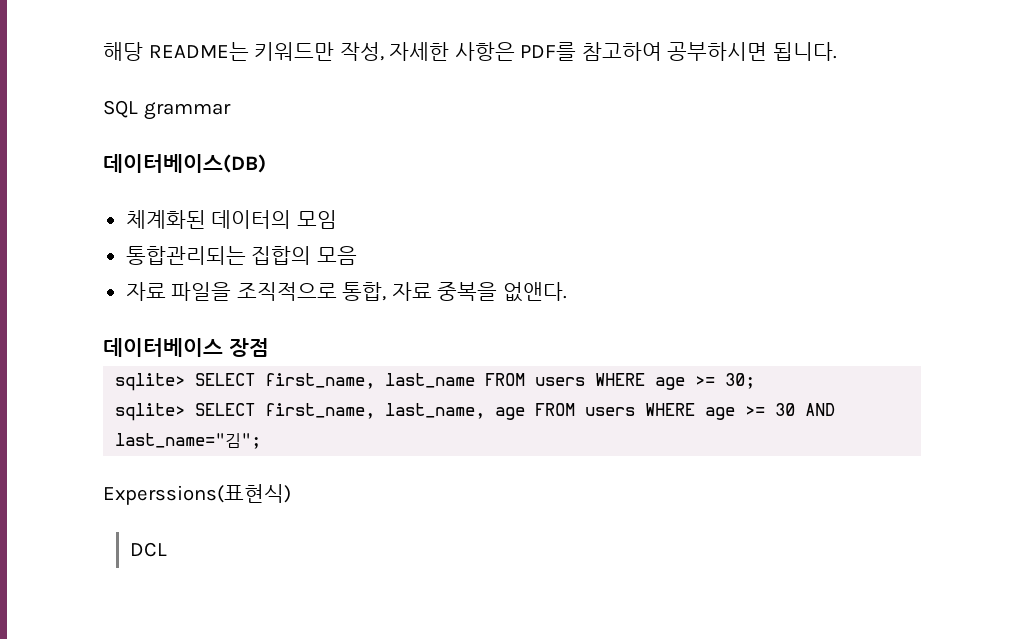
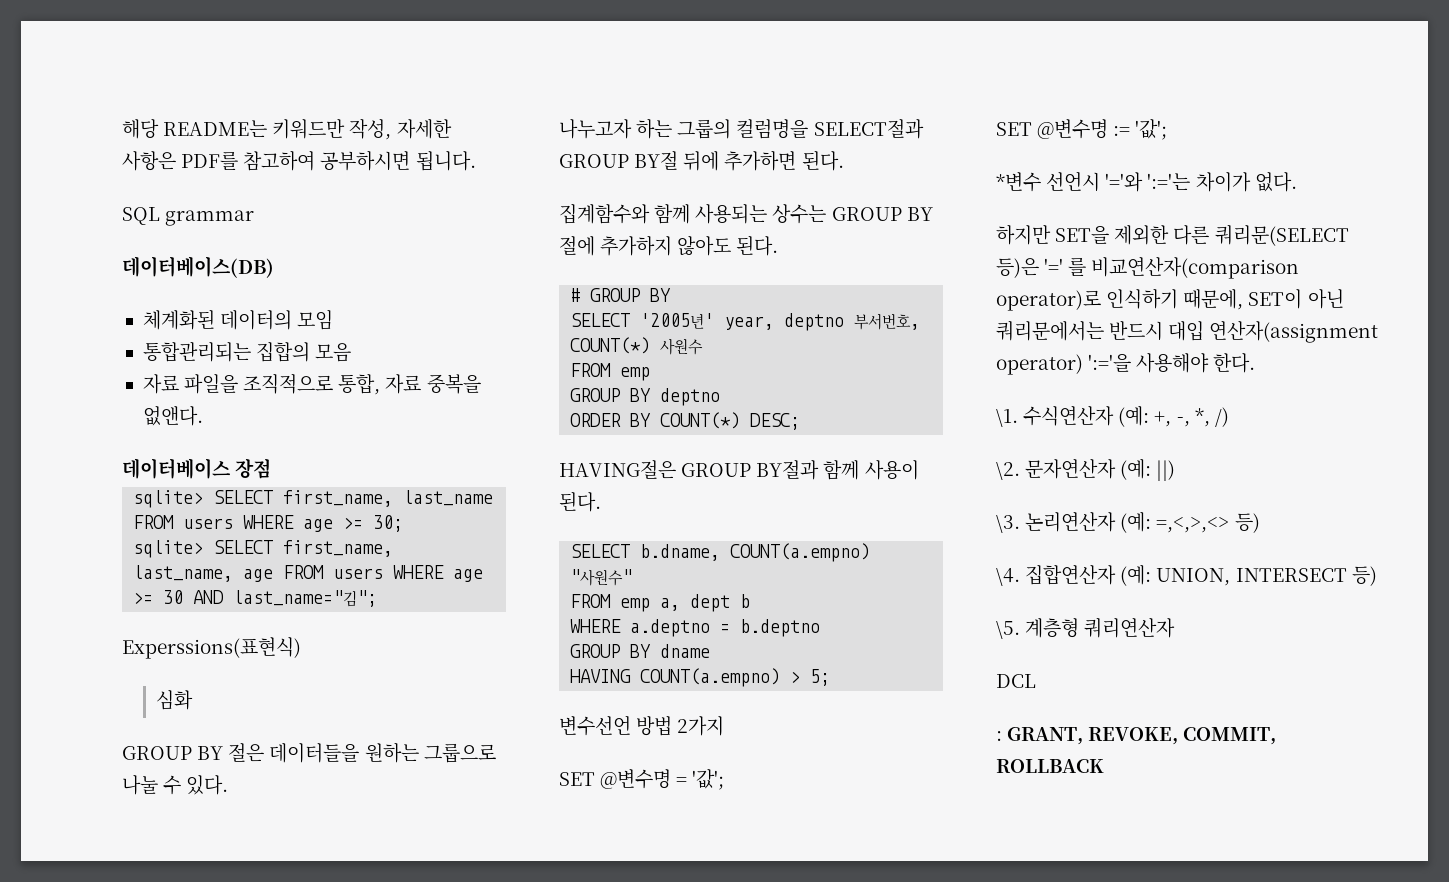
[130,542,168,557] DCL -> [156,690,194,710] [122,743,496,763] [122,775,229,795] [559,119,924,139] [559,151,844,171] [559,204,933,224] [559,236,779,256] [570,288,672,302] [570,313,921,331] [570,337,704,355] [570,363,651,381] [570,388,721,406] [570,412,801,430] [559,460,919,480] [559,492,601,512] [570,543,871,562] [570,569,633,586] [570,594,751,612] [570,619,821,637] [570,644,711,658] [570,668,831,687] [559,715,725,736] [559,769,725,790] [996,119,1168,140] [996,171,1297,192] [996,224,1349,246] [996,257,1300,279] [996,289,1344,311] [996,320,1379,343] [996,353,1256,375] [996,406,1229,427] [996,459,1176,481] [996,512,1260,533] [996,565,1377,586] [996,617,1176,639] [996,674,1036,688] [996,727,1277,745] [996,759,1104,773] 심화 // GROUP BY 절은 데이터들을 원하는 그룹으로 나눌 수 있다. // 나누고자 하는 그룹의 컬럼명을 SELECT절과 GROUP BY절 뒤에 추가하면 된다. // 집계함수와 함께 사용되는 상수는 GROUP BY 절에 추가하지 않아도 된다. // # GROUP BY // SELECT '2005년' year, deptno 부서번호, COUNT(*) 사원수 // FROM emp // GROUP BY deptno // ORDER BY COUNT(*) DESC; // HAVING절은 GROUP BY절과 함께 사용이 된다. // SELECT b.dname, COUNT(a.empno) "사원수" // FROM emp a, dept b // WHERE a.deptno = b.deptno // GROUP BY dname // HAVING COUNT(a.empno) > 5; // 변수선언 방법 2가지 // SET @변수명 = '값'; // SET @변수명 := '값'; // *변수 선언시 '='와 ':='는 차이가 없다. // 하지만 SET을 제외한 다른 쿼리문(SELECT 등)은 '=' 를 비교연산자(comparison operator)로 인식하기 때문에, SET이 아닌 쿼리문에서는 반드시 대입 연산자(assignment operator) ':='을 사용해야 한다. // \1. 수식연산자 (예: +, -, *, /) // \2. 문자연산자 (예: ||) // \3. 논리연산자 (예: =,<,>,<> 등) // \4. 집합연산자 (예: UNION, INTERSECT 등) // \5. 계층형 쿼리연산자 // DCL // : GRANT, REVOKE, COMMIT, ROLLBACK

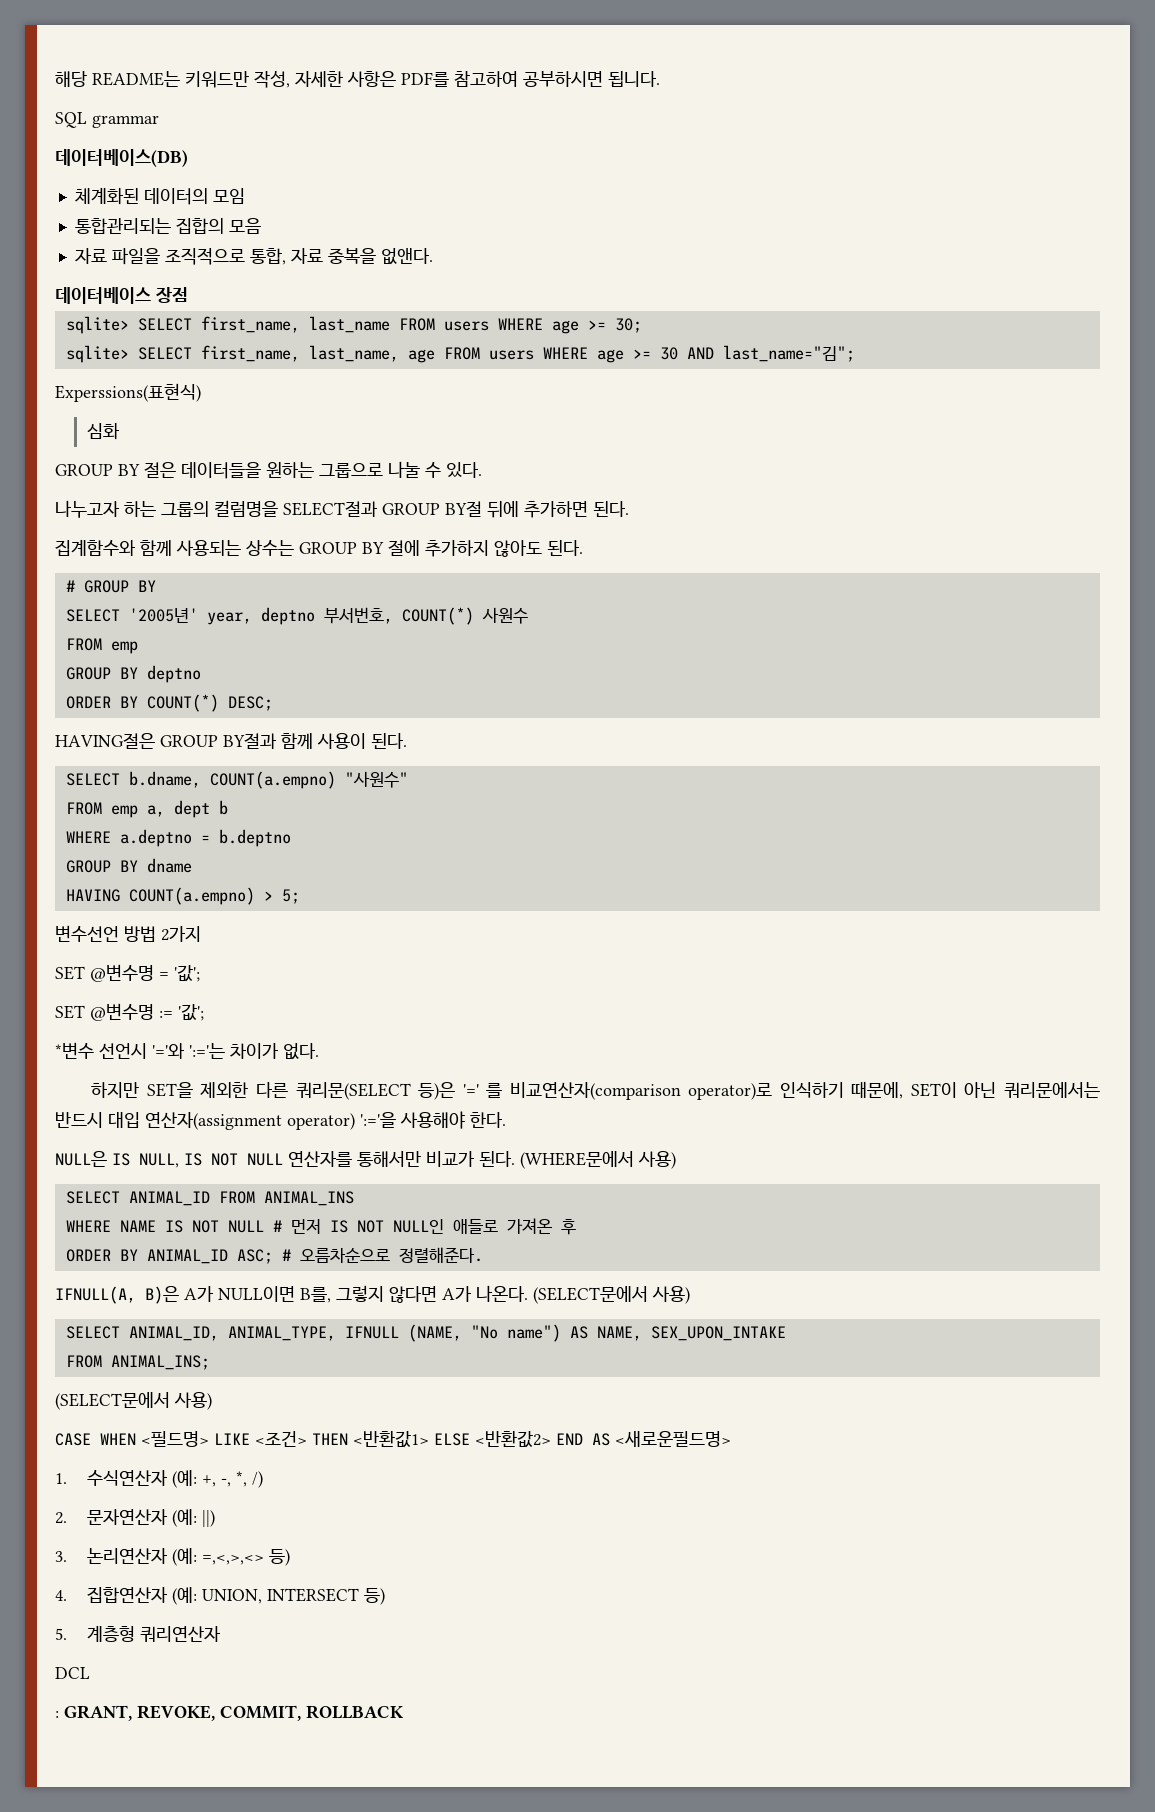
[996,409,1018,427] \1. -> [55,1151,676,1169] [65,1191,354,1206] [65,1218,576,1235] [65,1247,483,1264] [55,1285,690,1304] [65,1324,786,1342] [65,1355,210,1370] [55,1392,212,1410] [55,1430,731,1448] [55,1473,67,1484] NULL은 IS NULL, IS NOT NULL 연산자를 통해서만 비교가 된다. (WHERE문에서 사용) // SELECT ANIMAL_ID FROM ANIMAL_INS // WHERE NAME IS NOT NULL # 먼저 IS NOT NULL인 애들로 가져온 후 // ORDER BY ANIMAL_ID ASC; # 오름차순으로 정렬해준다. // IFNULL(A, B)은 A가 NULL이면 B를, 그렇지 않다면 A가 나온다. (SELECT문에서 사용) // SELECT ANIMAL_ID, ANIMAL_TYPE, IFNULL (NAME, "No name") AS NAME, SEX_UPON_INTAKE // FROM ANIMAL_INS; // (SELECT문에서 사용) // CASE WHEN <필드명> LIKE <조건> THEN <반환값1> ELSE <반환값2> END AS <새로운필드명> // 1.
[996,462,1020,480] \2. -> [55,1512,67,1524] 2.
[996,515,1020,533] \3. -> [55,1551,67,1562] 3.
[996,568,1020,586] \4. -> [55,1590,67,1601] 4.
[996,621,1020,639] \5. -> [55,1628,67,1640] 5.

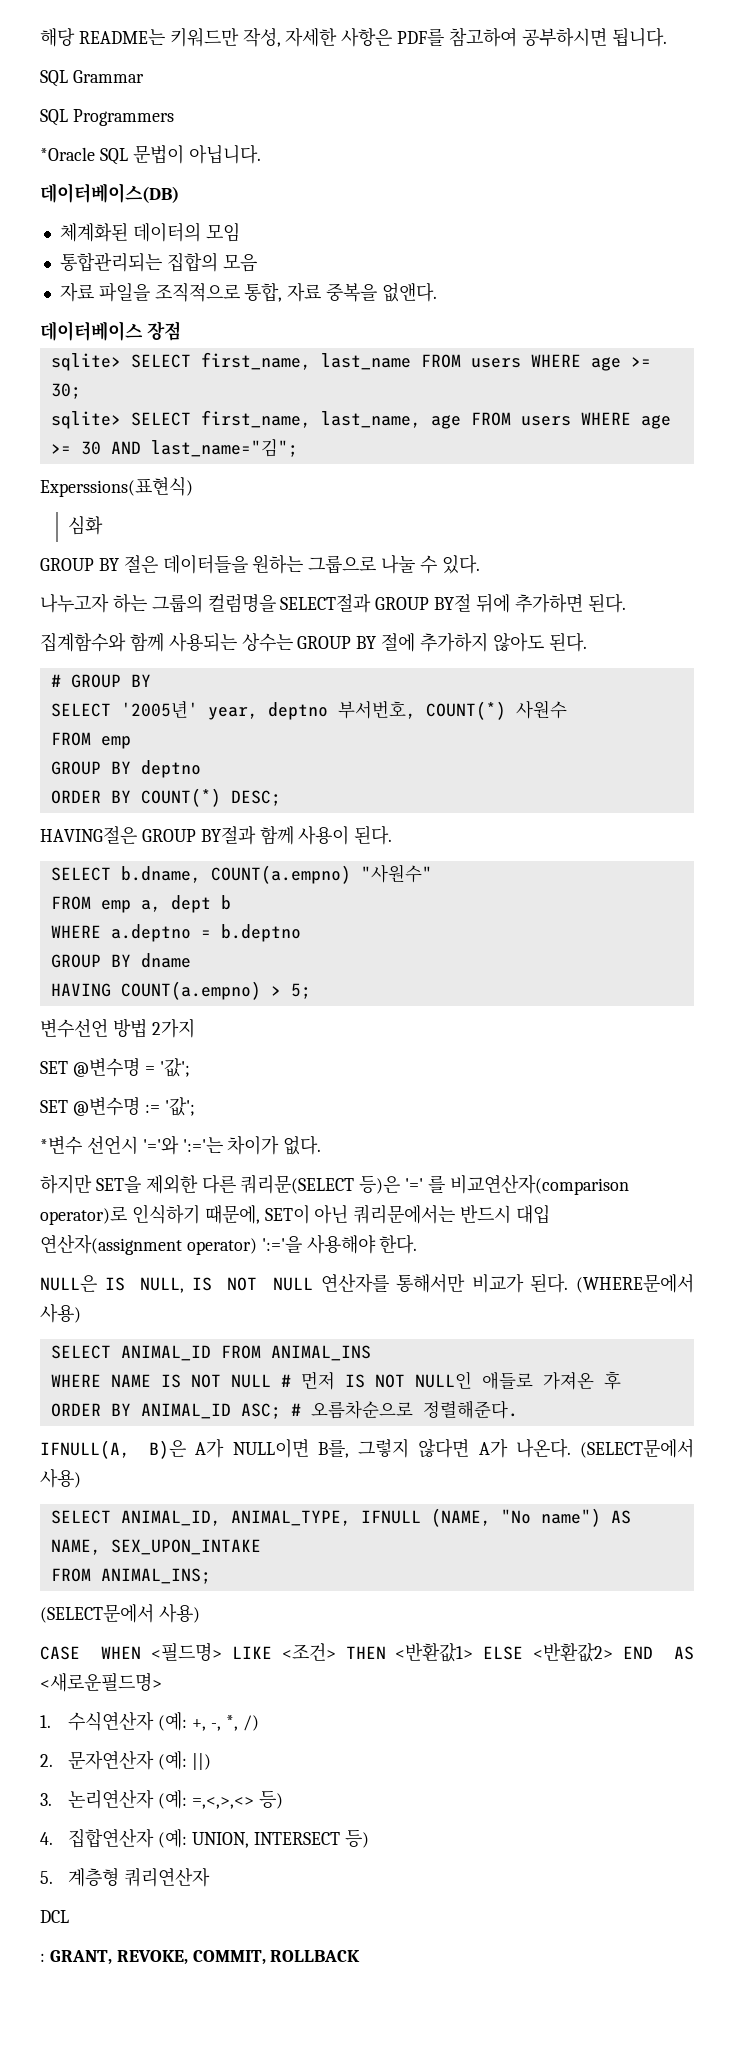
[92,115,159,128] grammar -> [72,70,144,83] [40,109,174,126] [40,144,261,165] Grammar // SQL Programmers // *Oracle SQL 문법이 아닙니다.

